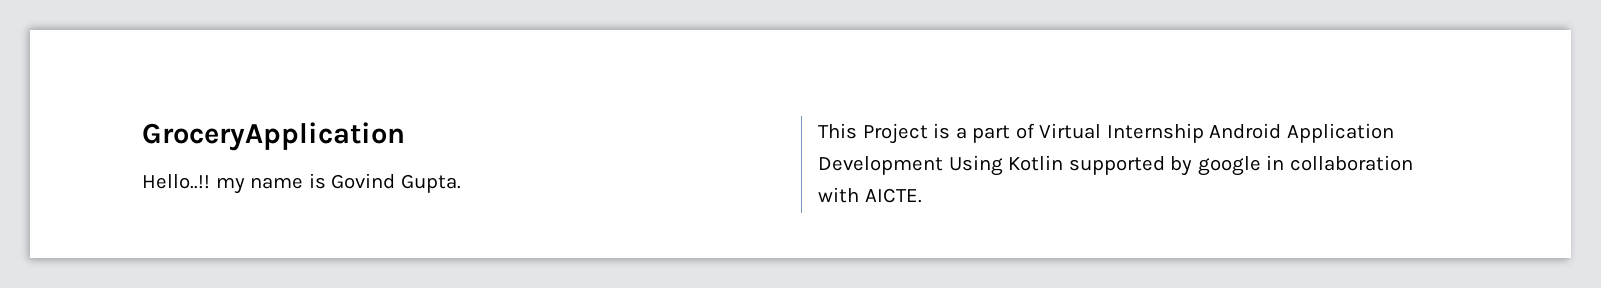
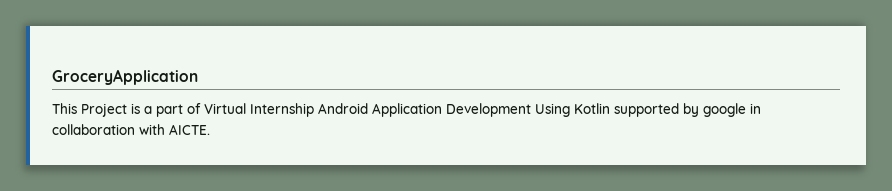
[142,173,461,194] // Hello..!! my name is Govind Gupta. -> (198, 77) none

